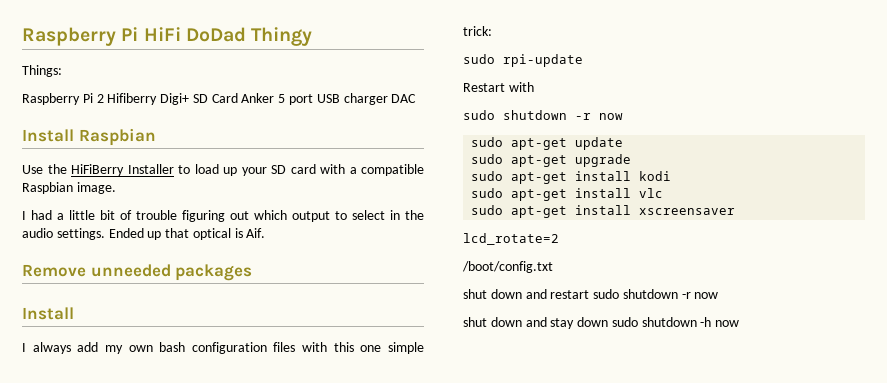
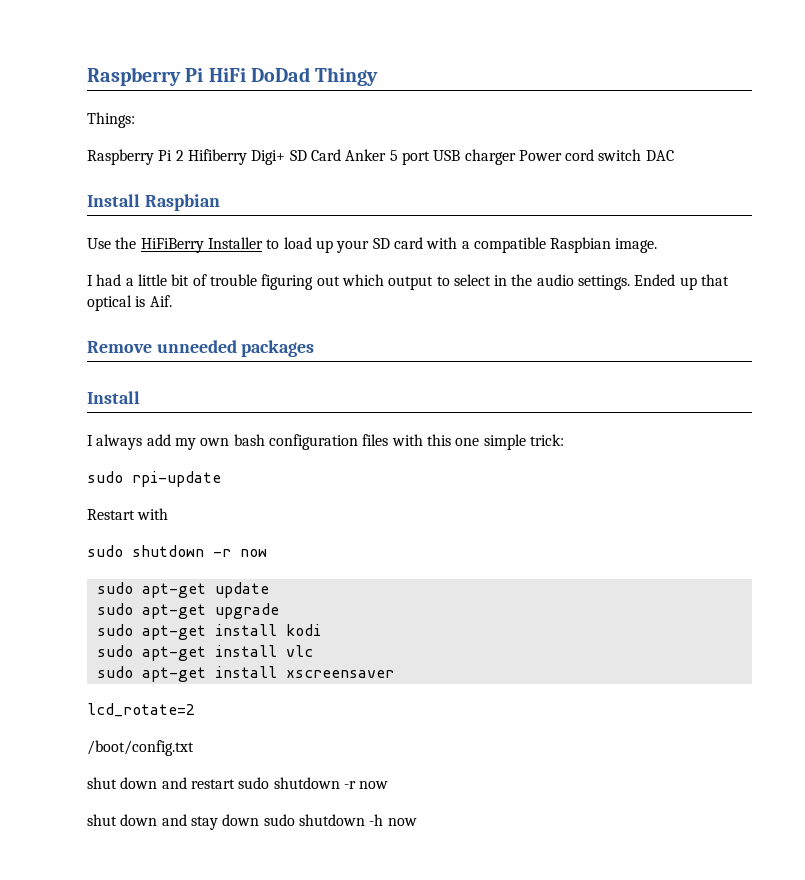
(388, 99) none -> [518,149,642,161] Power cord switch

